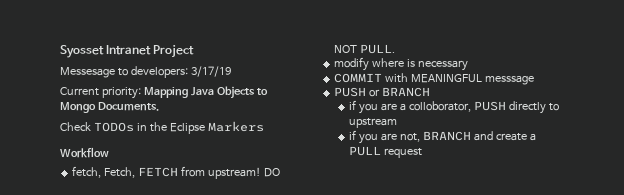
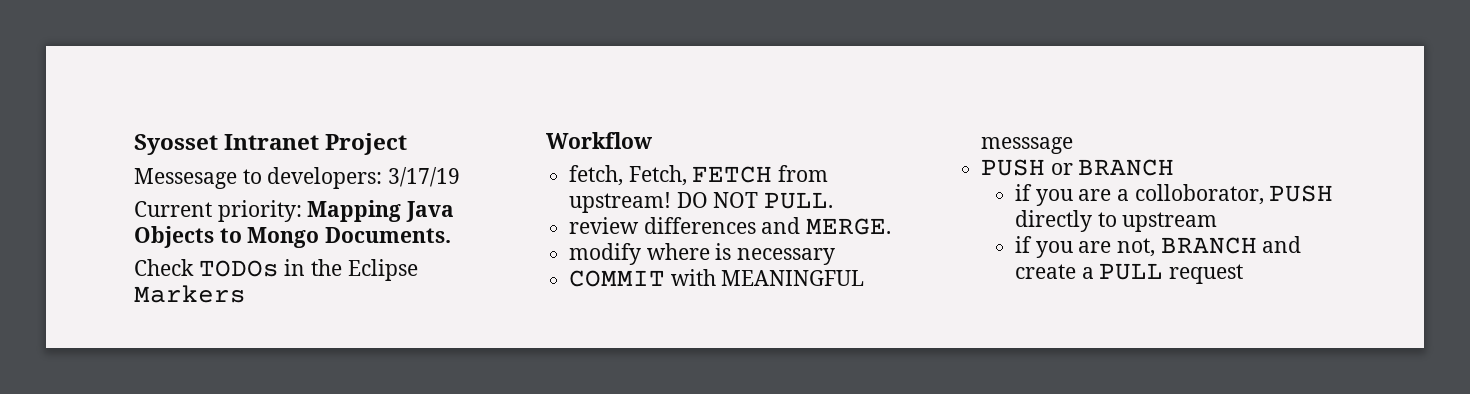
(396, 49) none -> [569,217,892,235] // review differences and MERGE.

